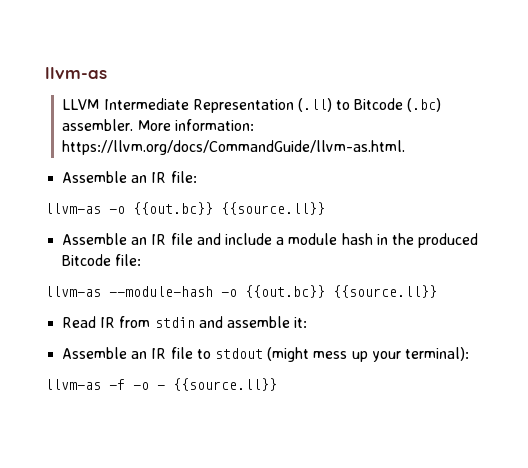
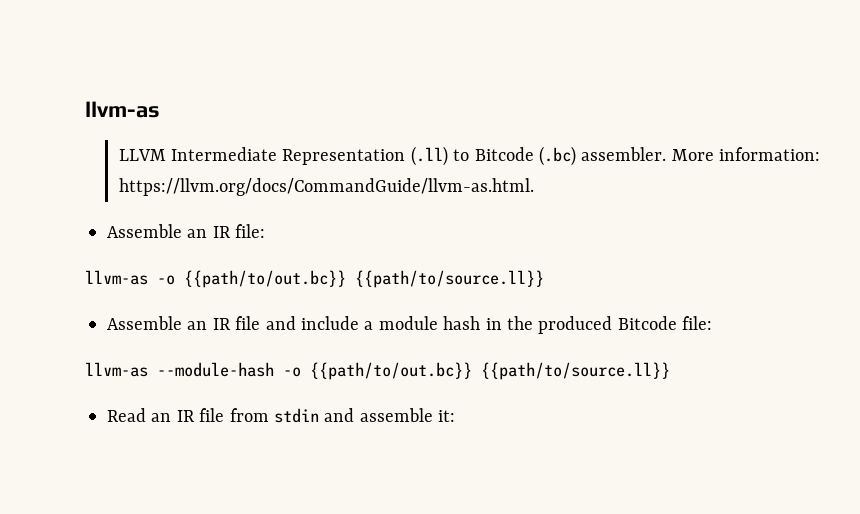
[133,202,325,215] {{out.bc}} {{source.ll}} -> [184,270,544,288] {{path/to/out.bc}} {{path/to/source.ll}}
[245,285,437,298] {{out.bc}} {{source.ll}} -> [310,362,670,380] {{path/to/out.bc}} {{path/to/source.ll}}
[100,317,116,328] IR -> [151,408,225,422] an IR file
[62,347,469,362] [45,378,277,391] // Assemble an IR file to stdout (might mess up your terminal): // llvm-as -f -o - {{source.ll}} -> (456, 416) none

